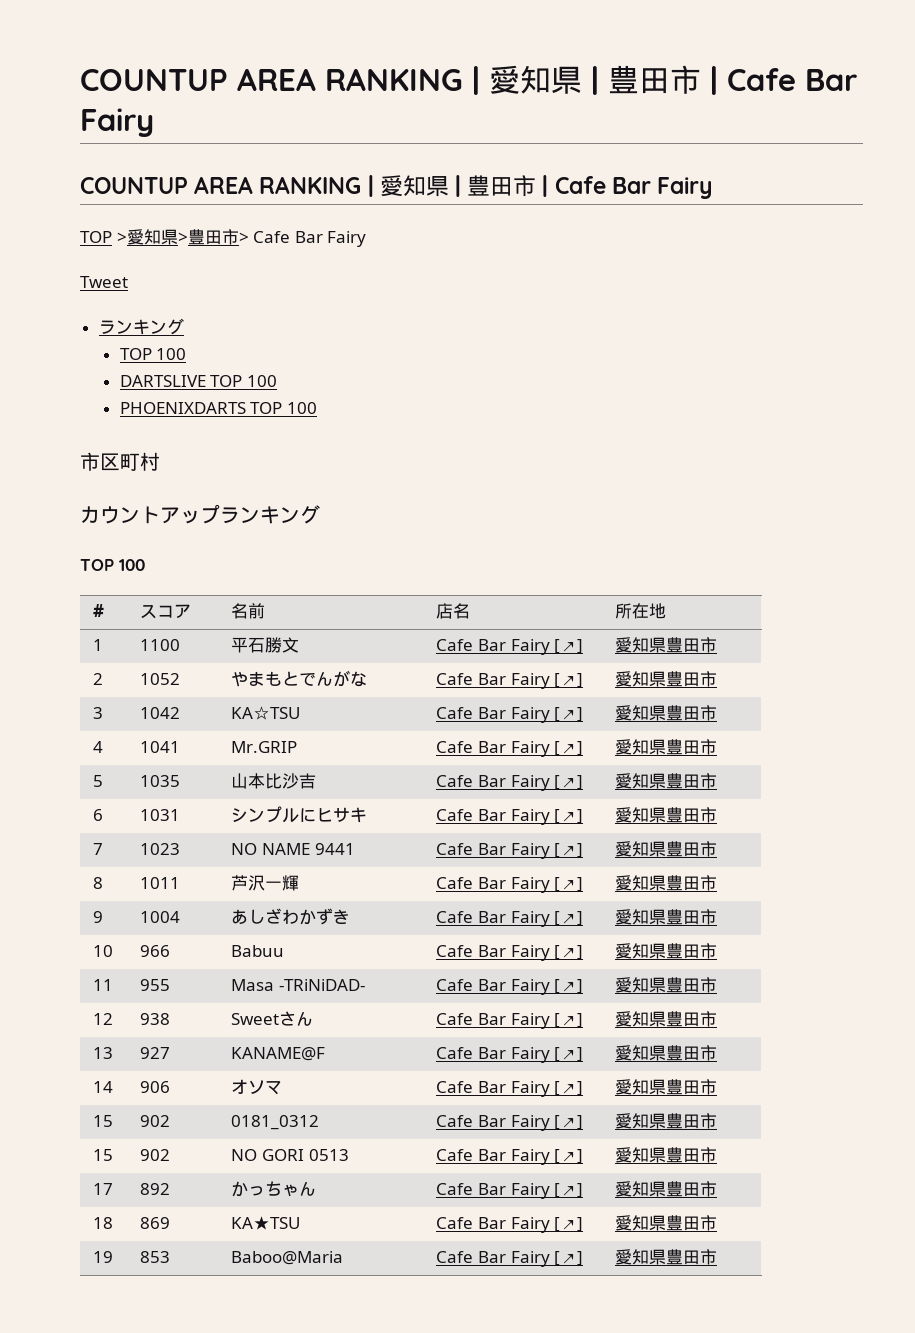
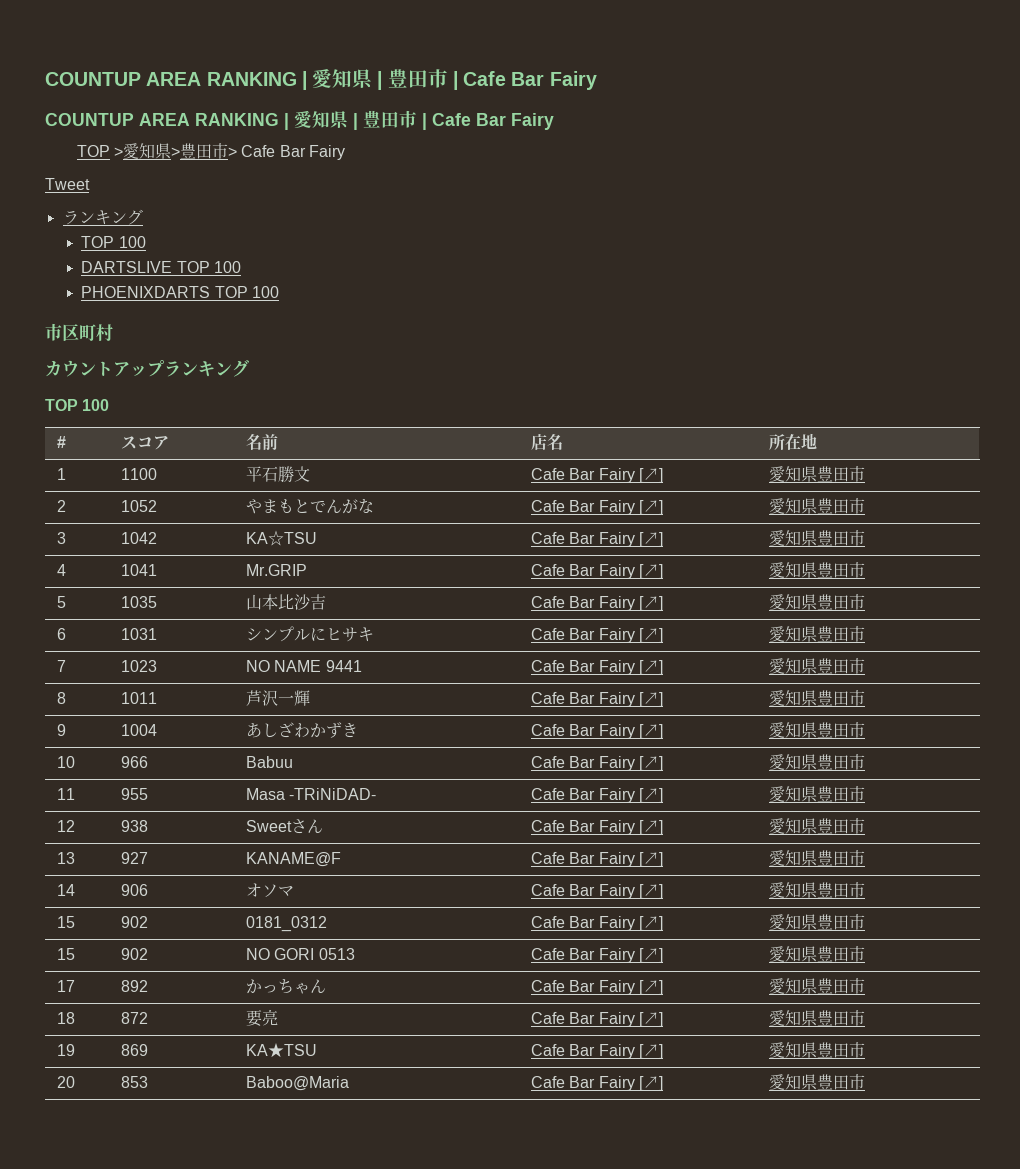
(114, 1223) none -> [121,1012,149,1024] [246,1009,279,1027] [531,1012,664,1027] [769,1010,866,1026] [57,1044,76,1056] | 872 | 要亮 | Cafe Bar Fairy [↗] | 愛知県豊田市 // 19
[93,1251,114,1263] 19 -> [57,1076,76,1088] 20

